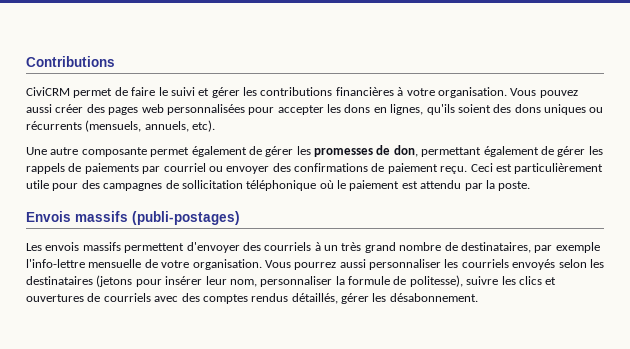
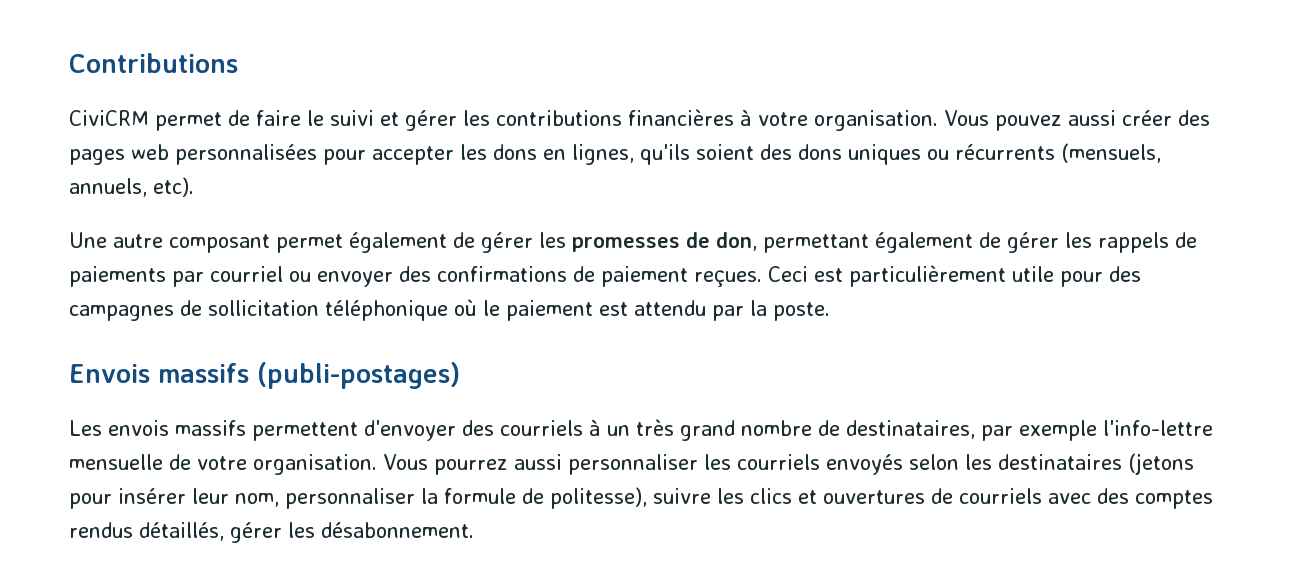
[81,147,147,157] composante -> [169,234,270,253] composant
[440,166,468,174] reçu. -> [694,270,762,287] reçues.

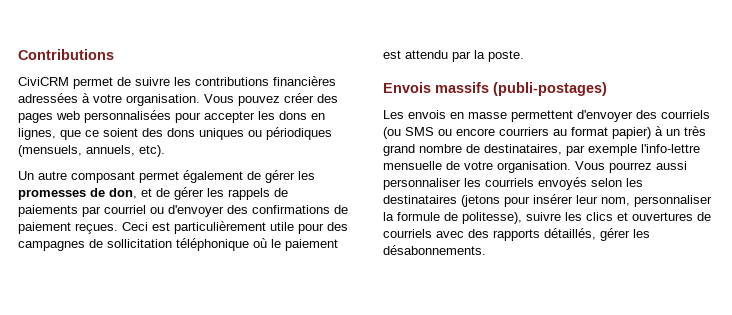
[256,110,457,131] faire le suivi et gérer -> [135,77,170,86] suivre
(734, 117) none -> [18,93,78,103] adressées
[1067,110,1116,126] aussi -> (280, 101) none
[640,144,690,165] qu'ils -> [60,130,99,140] que ce
[955,144,1055,160] récurrents -> [266,127,332,140] périodiques
[69,232,107,248] Une -> [18,171,34,180] Un
[763,232,973,253] permettant également -> [141,188,152,197] et
[317,271,393,287] envoyer -> [168,205,224,217] d'envoyer
[175,420,246,436] massifs -> [450,112,507,119] en masse
(583, 428) none -> [383,127,651,139] (ou SMS ou encore courriers au format papier)
[1135,490,1213,509] [69,522,133,538] comptes rendus -> [493,229,540,241] rapports
[321,522,474,538] désabonnement. -> [383,245,486,255] désabonnements.

